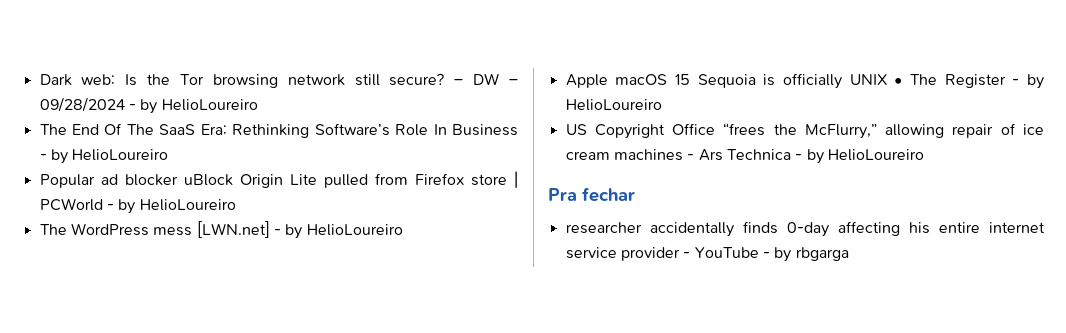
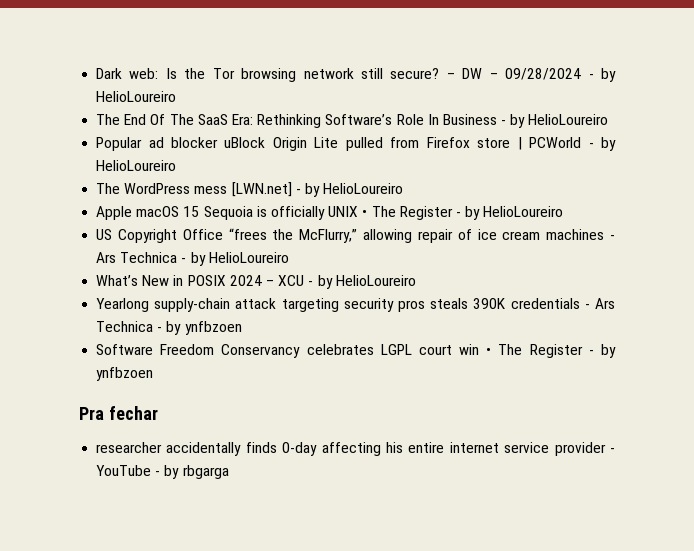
(924, 155) none -> [96,275,416,289] [96,298,615,312] [96,321,242,335] [96,344,617,358] [96,367,154,381] // What’s New in POSIX 2024 – XCU - by HelioLoureiro // Yearlong supply-chain attack targeting security pros steals 390K credentials - Ars Technica - by ynfbzoen // Software Freedom Conservancy celebrates LGPL court win • The Register - by ynfbzoen

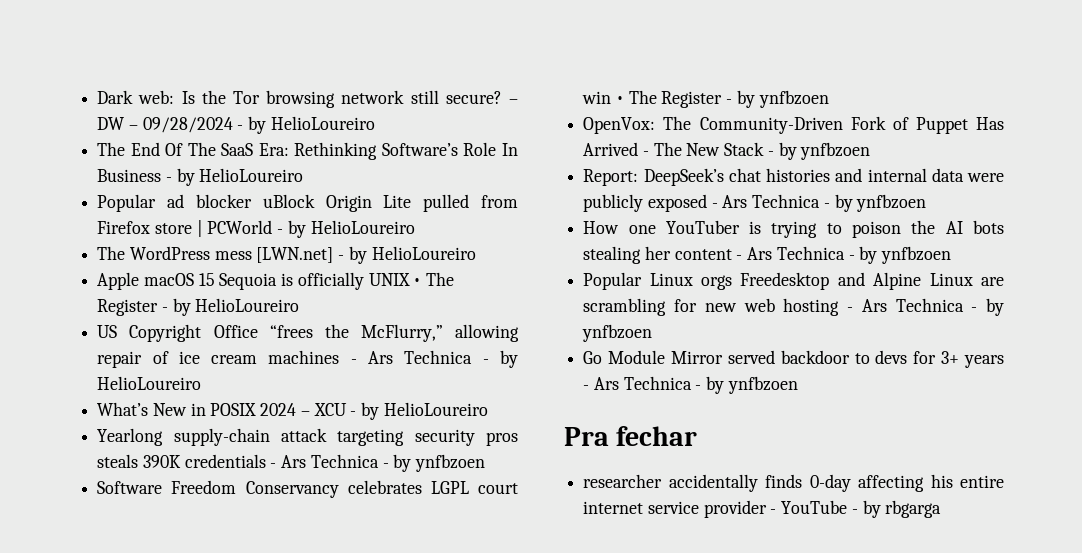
(154, 374) none -> [583,116,1004,134] [583,142,871,160] [583,168,1004,186] [583,194,927,212] [583,220,1004,238] [583,246,952,264] [583,272,1005,290] [583,298,1004,316] [582,324,653,342] [583,350,1004,368] [583,376,798,394] // OpenVox: The Community-Driven Fork of Puppet Has Arrived - The New Stack - by ynfbzoen // Report: DeepSeek’s chat histories and internal data were publicly exposed - Ars Technica - by ynfbzoen // How one YouTuber is trying to poison the AI bots stealing her content - Ars Technica - by ynfbzoen // Popular Linux orgs Freedesktop and Alpine Linux are scrambling for new web hosting - Ars Technica - by ynfbzoen // Go Module Mirror served backdoor to devs for 3+ years - Ars Technica - by ynfbzoen

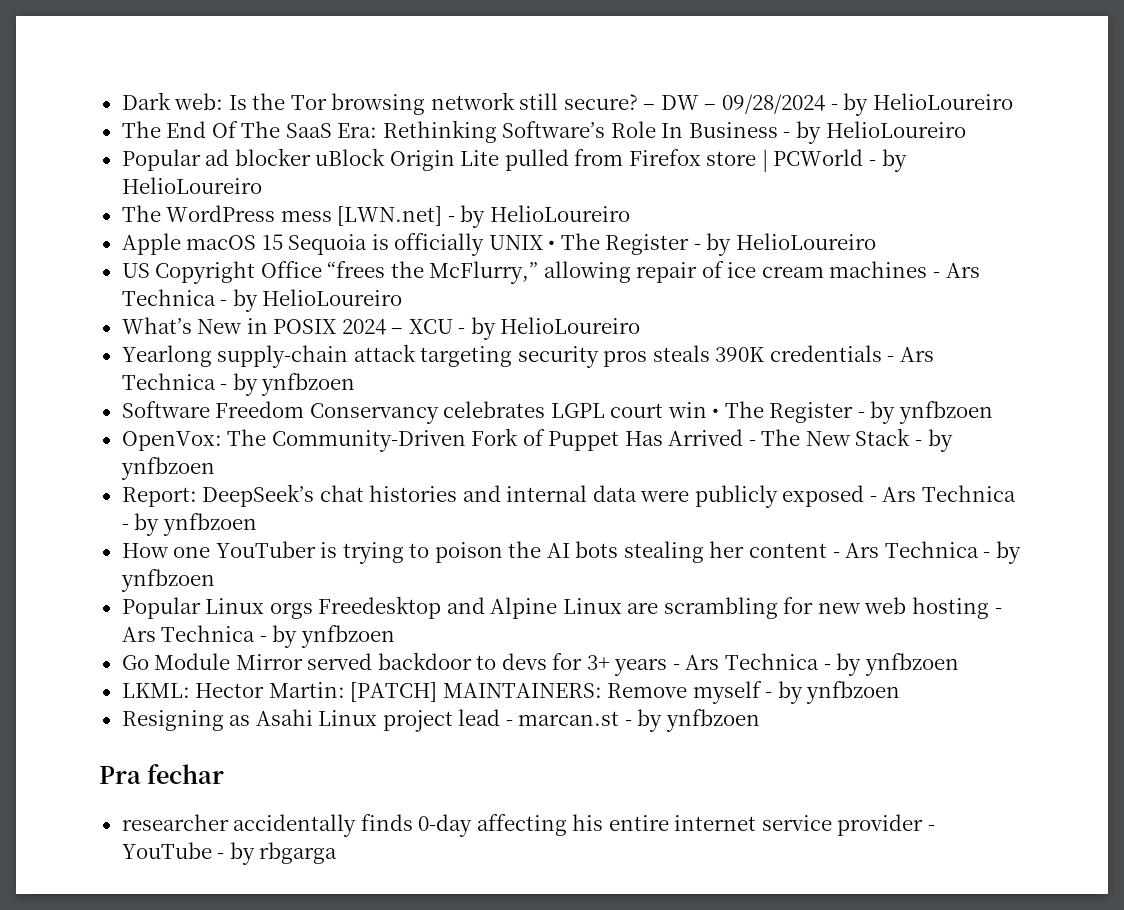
(798, 385) none -> [121,681,901,704] [121,709,760,732] // LKML: Hector Martin: [PATCH] MAINTAINERS: Remove myself - by ynfbzoen // Resigning as Asahi Linux project lead - marcan.st - by ynfbzoen

